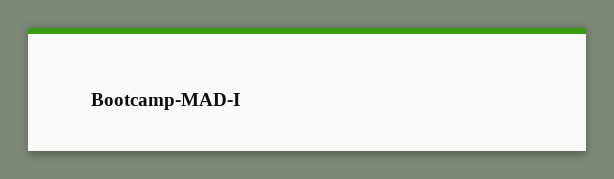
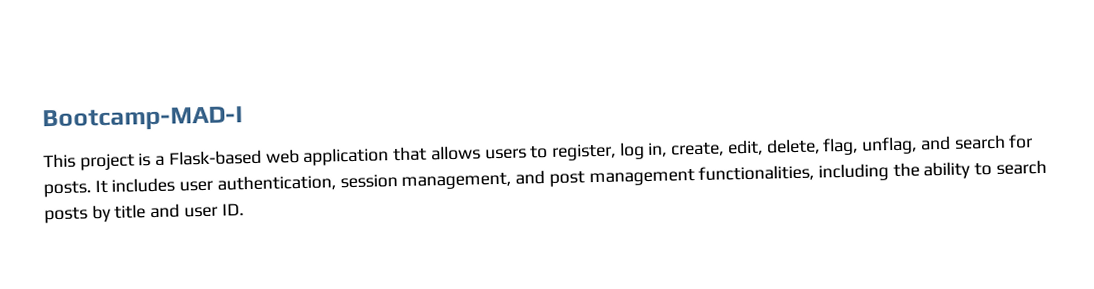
(240, 101) none -> [43,134,1034,171] [43,159,1047,198] [44,203,244,224] // This project is a Flask-based web application that allows users to register, log in, create, edit, delete, flag, unflag, and search for posts. It includes user authentication, session management, and post management functionalities, including the ability to search posts by title and user ID.

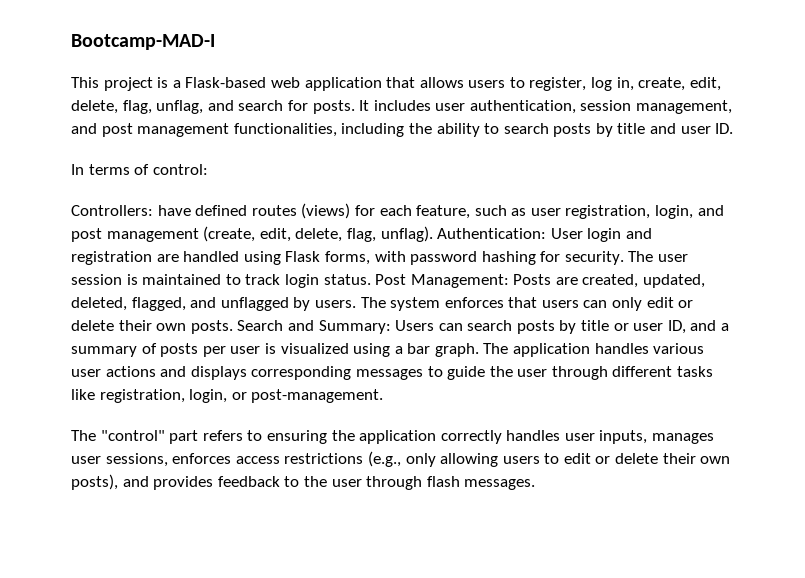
(244, 209) none -> [71,164,208,175] [71,203,724,219] [71,226,652,242] [71,251,689,265] [71,274,706,288] [71,297,694,311] [71,320,730,334] [71,343,705,357] [71,366,714,380] [71,389,384,403] [71,430,715,444] [71,451,731,467] [71,474,536,490] // In terms of control: // Controllers: have defined routes (views) for each feature, such as user registration, login, and post management (create, edit, delete, flag, unflag). Authentication: User login and registration are handled using Flask forms, with password hashing for security. The user session is maintained to track login status. Post Management: Posts are created, updated, deleted, flagged, and unflagged by users. The system enforces that users can only edit or delete their own posts. Search and Summary: Users can search posts by title or user ID, and a summary of posts per user is visualized using a bar graph. The application handles various user actions and displays corresponding messages to guide the user through different tasks like registration, login, or post-management. // The "control" part refers to ensuring the application correctly handles user inputs, manages user sessions, enforces access restrictions (e.g., only allowing users to edit or delete their own posts), and provides feedback to the user through flash messages.

